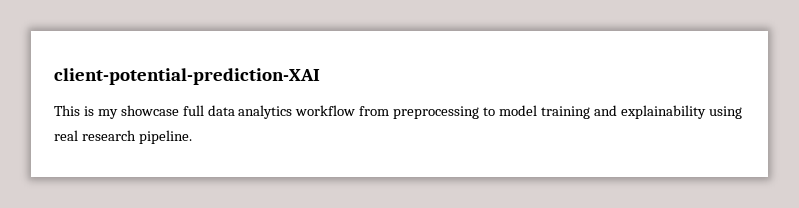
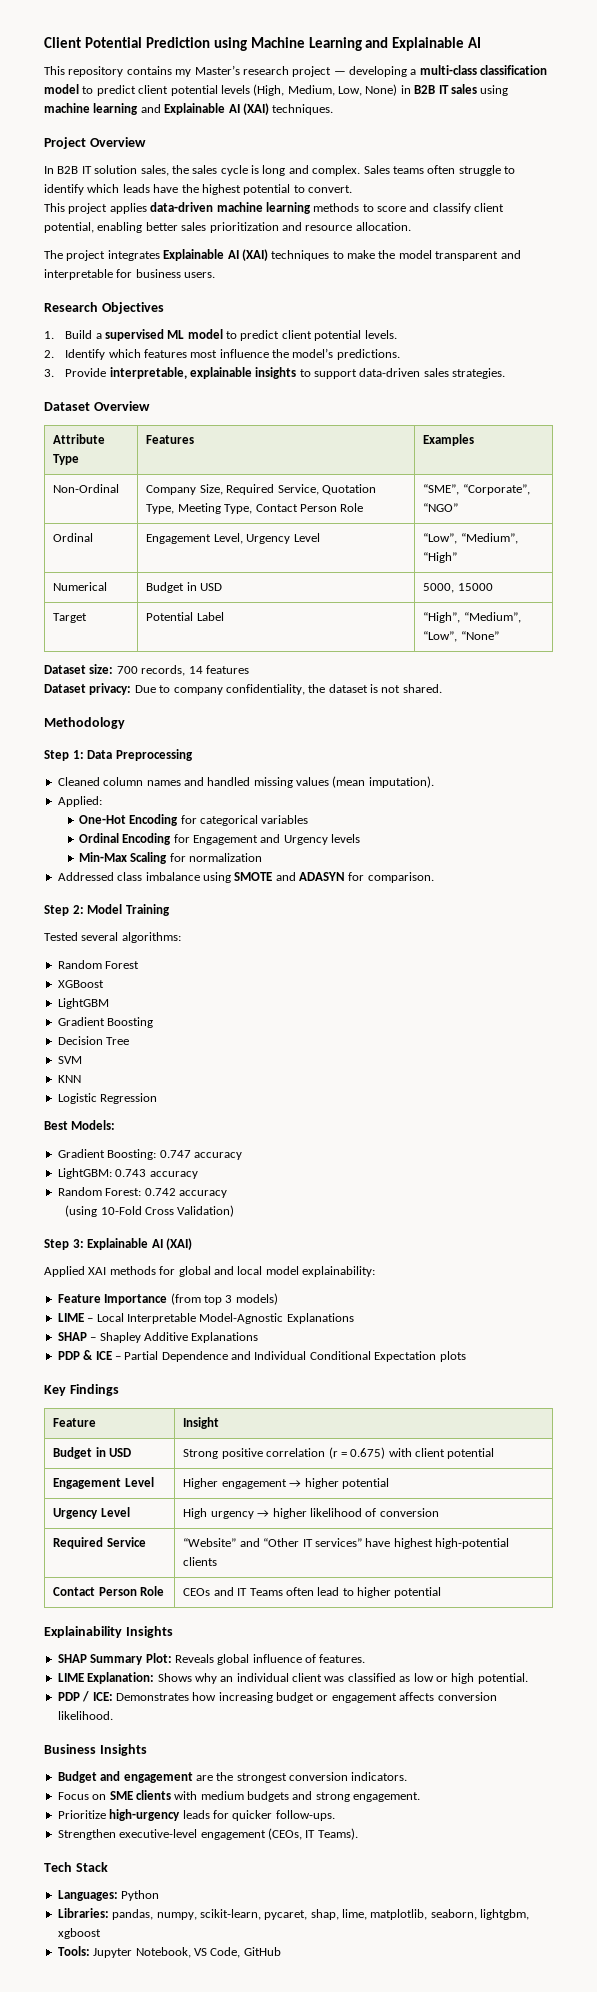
[54,68,320,85] [54,105,742,119] [54,130,192,144] client-potential-prediction-XAI // This is my showcase full data analytics workflow from preprocessing to model training and explainability using real research pipeline. -> [44,37,482,51] [44,65,548,77] [44,84,509,96] [44,103,334,115] [44,137,146,149] [44,165,515,176] [44,184,352,195] [44,202,505,214] [44,222,411,233] [44,249,521,261] [44,269,216,280] [44,302,164,314] [44,329,397,341] [44,348,400,360] [44,367,506,379] [44,401,150,411] [53,434,106,444] [53,454,80,465] [146,435,195,444] [423,434,475,446] [53,484,120,493] [146,484,376,495] [146,503,364,514] [423,484,530,495] [423,503,459,512] [53,533,94,542] [146,533,320,544] [423,533,518,544] [423,552,458,563] [53,582,108,591] [146,582,223,593] [423,583,493,593] [53,613,88,623] [146,612,224,621] [423,612,521,623] [423,631,499,642] [44,664,249,676] [44,683,442,695] [44,717,125,729] [44,749,193,761] [57,776,434,788] [57,796,102,807] [78,814,309,826] [78,833,361,845] [78,852,263,864] [57,872,434,883] [44,904,170,916] [44,932,181,943] [57,960,140,969] [57,980,104,988] [57,998,109,1009] [57,1017,154,1028] [57,1036,130,1045] [57,1056,82,1064] [57,1075,81,1083] [57,1093,158,1104] [44,1120,116,1130] [57,1149,242,1160] [57,1168,198,1179] [57,1187,227,1198] [65,1205,235,1217] [44,1238,193,1250] [44,1266,375,1277] [57,1293,278,1305] [57,1313,354,1324] [57,1332,259,1343] [57,1350,466,1362] [44,1384,119,1396] [53,1418,97,1427] [183,1417,220,1429] [53,1447,132,1459] [183,1447,495,1459] [53,1477,154,1489] [183,1478,389,1489] [53,1507,130,1519] [183,1508,439,1519] [53,1537,146,1549] [183,1538,509,1549] [183,1557,218,1566] [53,1586,165,1596] [183,1587,442,1598] [44,1626,173,1638] [57,1653,366,1665] [57,1672,528,1684] [57,1691,497,1703] [57,1711,113,1720] [44,1744,147,1756] [57,1771,408,1783] [57,1790,421,1802] [57,1809,335,1821] [57,1828,358,1840] [44,1862,108,1872] [57,1890,160,1901] [57,1908,530,1920] [57,1928,101,1939] [57,1946,281,1958] Client Potential Prediction using Machine Learning and Explainable AI // This repository contains my Master’s research project — developing a multi-class classification model to predict client potential levels (High, Medium, Low, None) in B2B IT sales using machine learning and Explainable AI (XAI) techniques. // Project Overview // In B2B IT solution sales, the sales cycle is long and complex. Sales teams often struggle to identify which leads have the highest potential to convert. // This project applies data-driven machine learning methods to score and classify client potential, enabling better sales prioritization and resource allocation. // The project integrates Explainable AI (XAI) techniques to make the model transparent and interpretable for business users. // Research Objectives // 1. Build a supervised ML model to predict client potential levels. // 2. Identify which features most influence the model’s predictions. // 3. Provide interpretable, explainable insights to support data-driven sales strategies. // Dataset Overview // Attribute Type | Features | Examples // Non-Ordinal | Company Size, Required Service, Quotation Type, Meeting Type, Contact Person Role | “SME”, “Corporate”, “NGO” // Ordinal | Engagement Level, Urgency Level | “Low”, “Medium”, “High” // Numerical | Budget in USD | 5000, 15000 // Target | Potential Label | “High”, “Medium”, “Low”, “None” // Dataset size: 700 records, 14 features // Dataset privacy: Due to company confidentiality, the dataset is not shared. // Methodology // Step 1: Data Preprocessing // Cleaned column names and handled missing values (mean imputation). // Applied: // One-Hot Encoding for categorical variables // Ordinal Encoding for Engagement and Urgency levels // Min-Max Scaling for normalization // Addressed class imbalance using SMOTE and ADASYN for comparison. // Step 2: Model Training // Tested several algorithms: // Random Forest // XGBoost // LightGBM // Gradient Boosting // Decision Tree // SVM // KNN // Logistic Regression // Best Models: // Gradient Boosting: 0.747 accuracy // LightGBM: 0.743 accuracy // Random Forest: 0.742 accuracy // (using 10-Fold Cross Validation) // Step 3: Explainable AI (XAI) // Applied XAI methods for global and local model explainability: // Feature Importance (from top 3 models) // LIME – Local Interpretable Model-Agnostic Explanations // SHAP – Shapley Additive Explanations // PDP & ICE – Partial Dependence and Individual Conditional Expectation plots // Key Findings // Feature | Insight // Budget in USD | Strong positive correlation (r = 0.675) with client potential // Engagement Level | Higher engagement → higher potential // Urgency Level | High urgency → higher likelihood of conversion // Required Service | “Website” and “Other IT services” have highest high-potential clients // Contact Person Role | CEOs and IT Teams often lead to higher potential // Explainability Insights // SHAP Summary Plot: Reveals global influence of features. // LIME Explanation: Shows why an individual client was classified as low or high potential. // PDP / ICE: Demonstrates how increasing budget or engagement affects conversion likelihood. // Business Insights // Budget and engagement are the strongest conversion indicators. // Focus on SME clients with medium budgets and strong engagement. // Prioritize high-urgency leads for quicker follow-ups. // Strengthen executive-level engagement (CEOs, IT Teams). // Tech Stack // Languages: Python // Libraries: pandas, numpy, scikit-learn, pycaret, shap, lime, matplotlib, seaborn, lightgbm, xgboost // Tools: Jupyter Notebook, VS Code, GitHub

